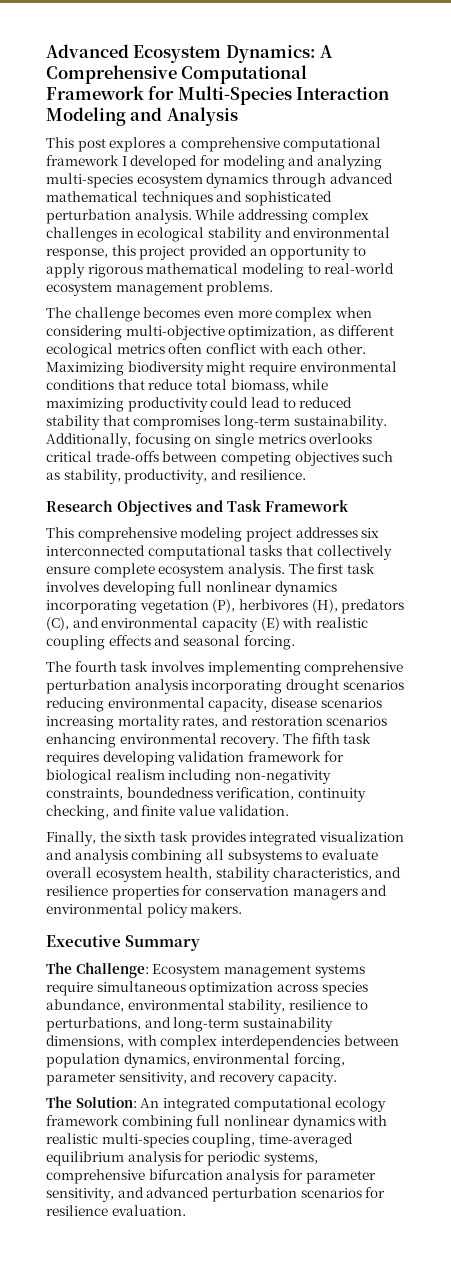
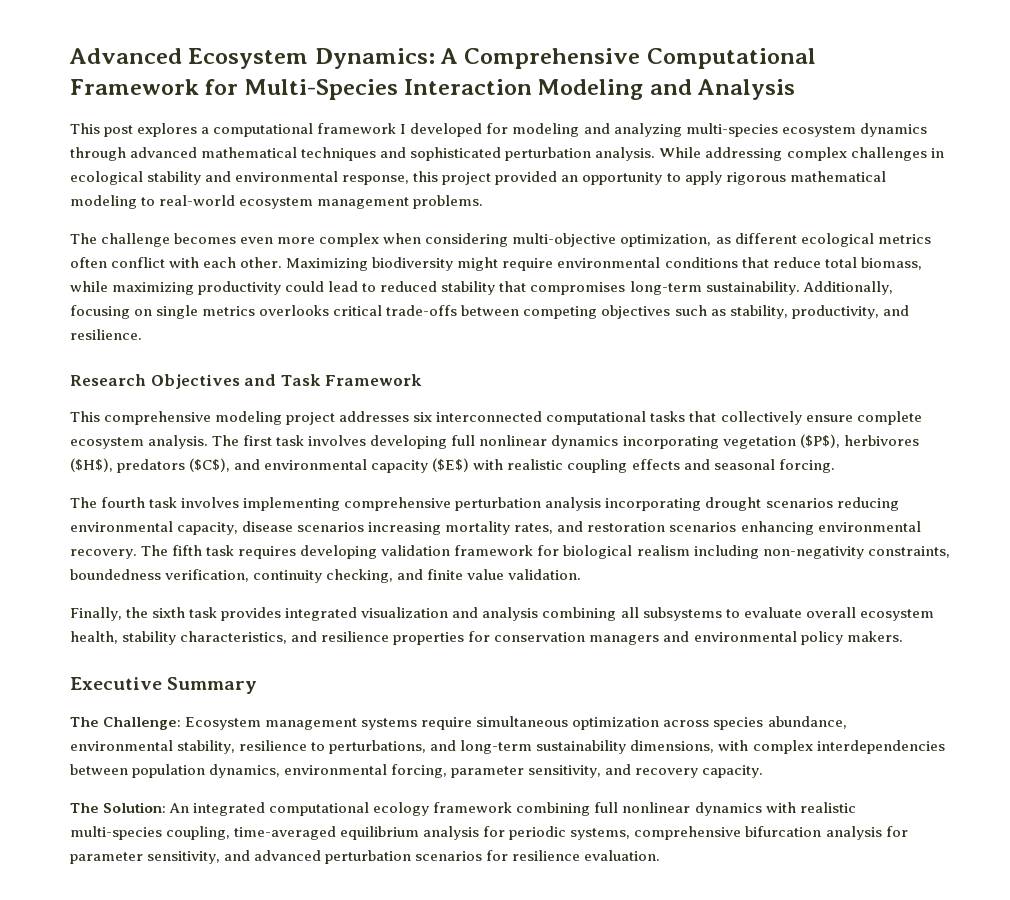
[180,137,280,152] comprehensive -> (210, 130) none
[212,599,405,614] [46,617,69,631] (P), herbivores (H), predators (C), -> [799,434,919,448] [70,458,231,473] ($P$), herbivores ($H$), predators ($C$),
[260,617,280,631] (E) -> [432,458,470,472] ($E$)

